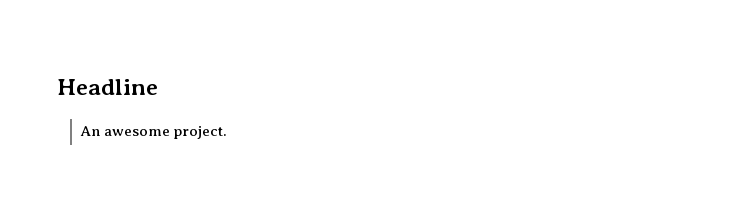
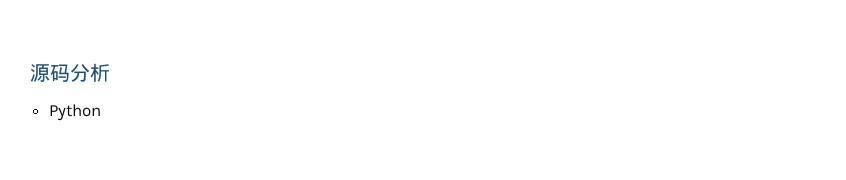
[57,79,158,95] [79,126,227,139] Headline // An awesome project. -> [30,63,110,82] [48,104,101,121] 源码分析 // Python

